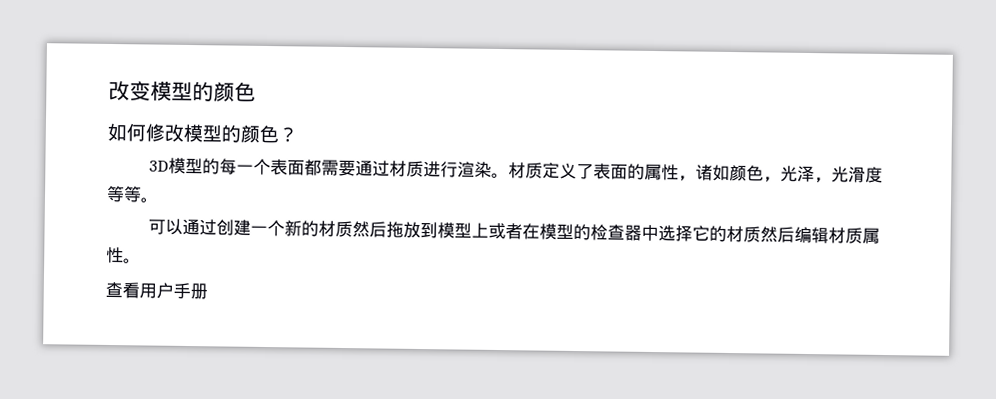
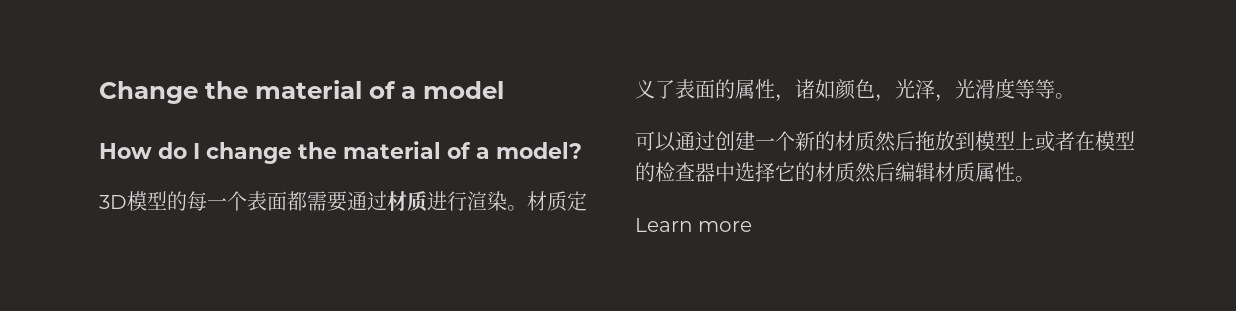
[108,80,256,102] [107,122,298,144] 改变模型的颜色 // 如何修改模型的颜色？ -> [99,80,504,104] [99,141,582,164] Change the material of a model // How do I change the material of a model?
[105,281,208,300] 查看用户手册 -> [635,218,753,232] Learn more

